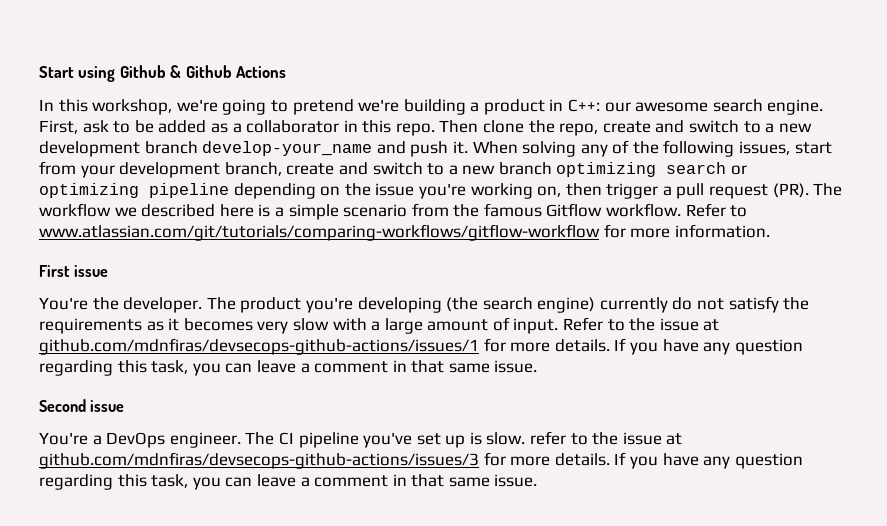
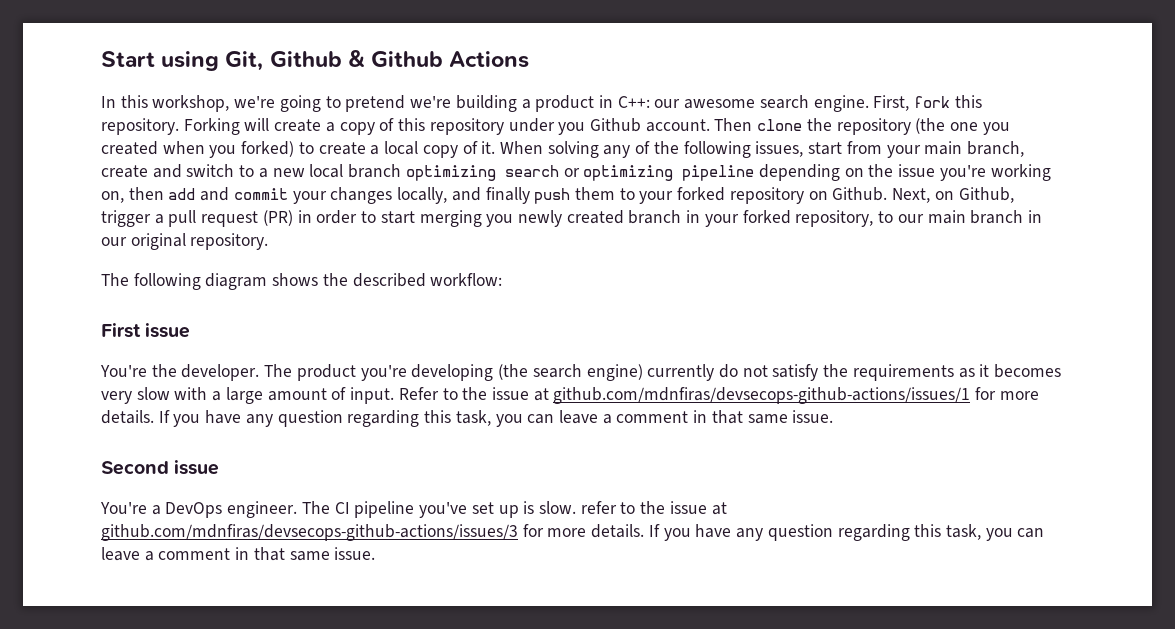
(116, 74) none -> [225,51,264,71] Git,
[82,120,812,136] [39,141,449,157] ask to be added as a collaborator in this repo. Then clone the repo, create and switch to a new development branch develop-your_name and push -> [914,95,982,108] [101,118,1010,135] [101,141,478,158] fork this repository. Forking will create a copy of this repository under you Github account. Then clone the repository (the one you created when you forked) to create a local copy of
[119,162,221,178] development -> [924,141,963,155] main
(496, 170) none -> [309,164,344,178] local
[606,183,843,199] [39,203,748,220] [39,224,770,241] trigger a pull request (PR). The workflow we described here is a simple scenario from the famous Gitflow workflow. Refer to www.atlassian.com/git/tutorials/comparing-workflows/gitflow-workflow for more information. -> [168,187,1014,204] [101,210,1042,227] [101,233,269,250] [101,273,503,290] add and commit your changes locally, and finally push them to your forked repository on Github. Next, on Github, trigger a pull request (PR) in order to start merging you newly created branch in your forked repository, to our main branch in our original repository. // The following diagram shows the described workflow:

